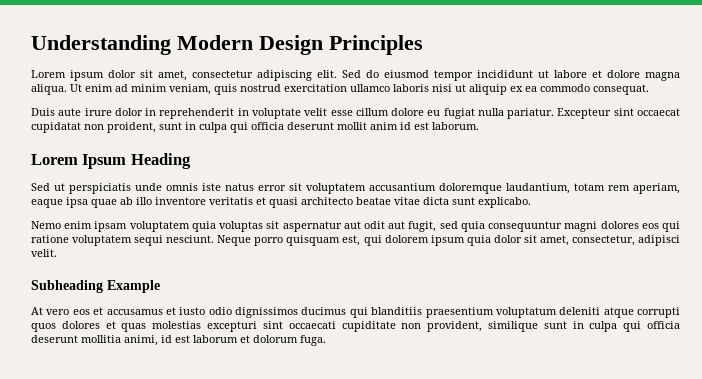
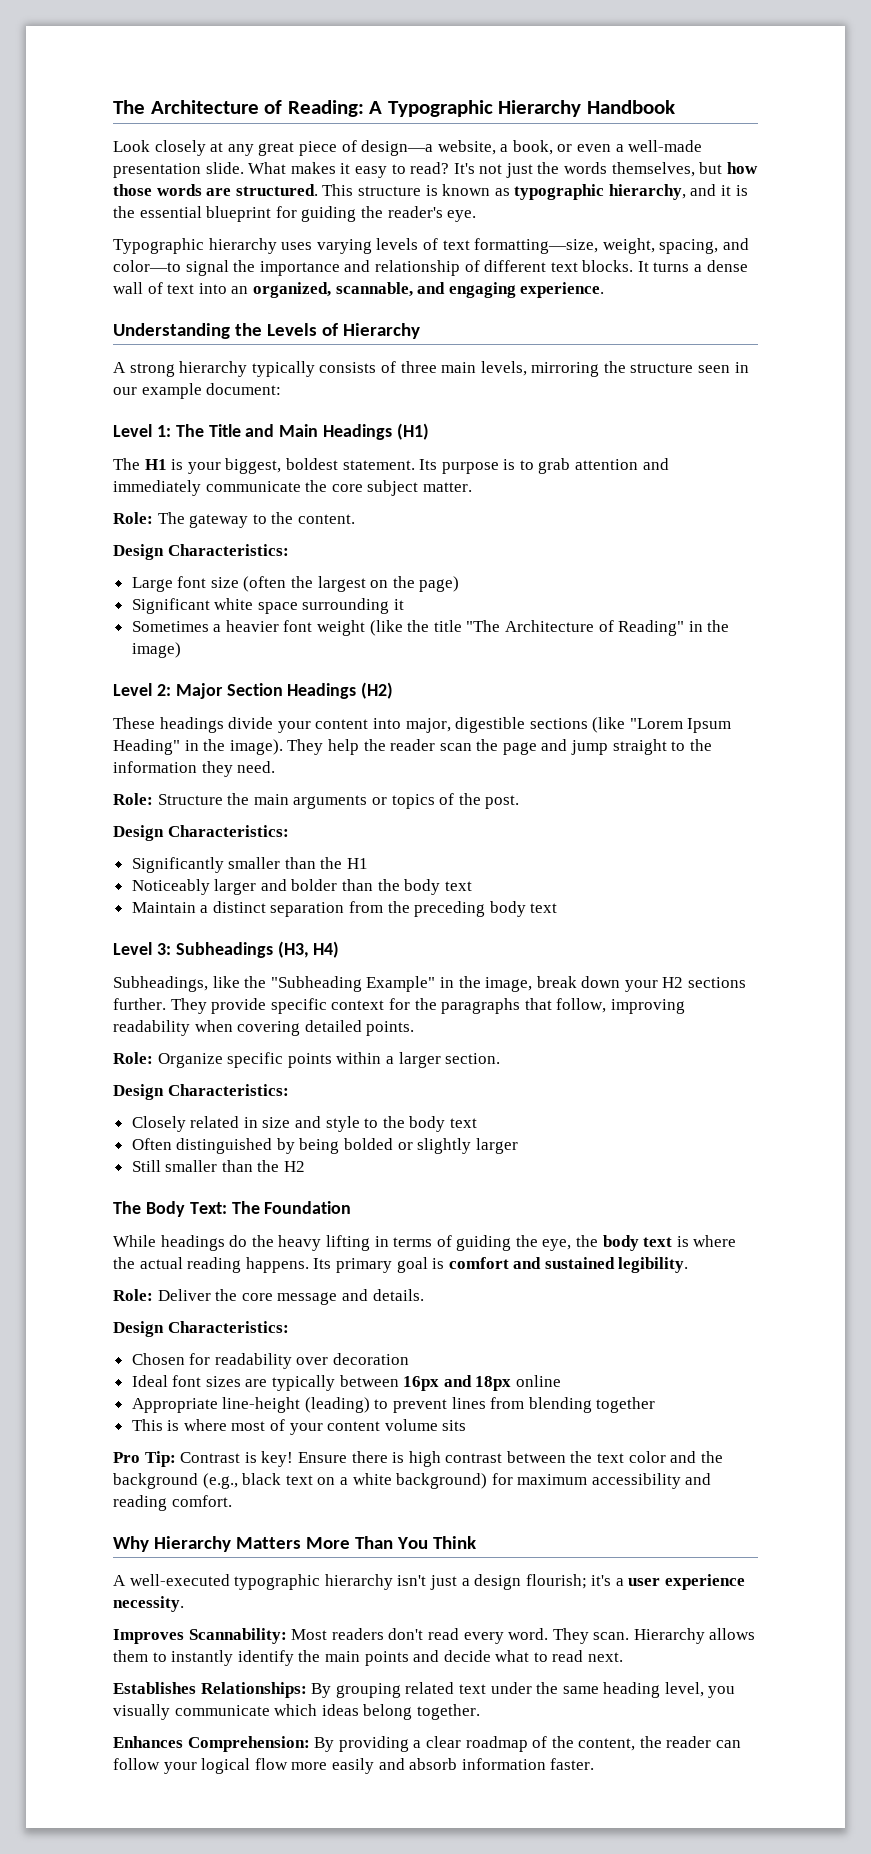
[31,35,423,55] [31,70,680,81] [31,84,649,95] [31,108,681,119] [31,122,479,133] [31,153,191,169] [31,183,680,194] [31,197,531,208] [31,221,680,232] [31,235,680,246] [31,249,57,257] [31,280,160,293] [31,307,680,318] [31,321,680,332] [31,335,326,346] Understanding Modern Design Principles // Lorem ipsum dolor sit amet, consectetur adipiscing elit. Sed do eiusmod tempor incididunt ut labore et dolore magna aliqua. Ut enim ad minim veniam, quis nostrud exercitation ullamco laboris nisi ut aliquip ex ea commodo consequat. // Duis aute irure dolor in reprehenderit in voluptate velit esse cillum dolore eu fugiat nulla pariatur. Excepteur sint occaecat cupidatat non proident, sunt in culpa qui officia deserunt mollit anim id est laborum. // Lorem Ipsum Heading // Sed ut perspiciatis unde omnis iste natus error sit voluptatem accusantium doloremque laudantium, totam rem aperiam, eaque ipsa quae ab illo inventore veritatis et quasi architecto beatae vitae dicta sunt explicabo. // Nemo enim ipsam voluptatem quia voluptas sit aspernatur aut odit aut fugit, sed quia consequuntur magni dolores eos qui ratione voluptatem sequi nesciunt. Neque porro quisquam est, qui dolorem ipsum quia dolor sit amet, consectetur, adipisci velit. // Subheading Example // At vero eos et accusamus et iusto odio dignissimos ducimus qui blanditiis praesentium voluptatum deleniti atque corrupti quos dolores et quas molestias excepturi sint occaecati cupiditate non provident, similique sunt in culpa qui officia deserunt mollitia animi, id est laborum et dolorum fuga. -> [113,100,675,117] [113,140,703,156] [113,162,758,178] [113,184,748,200] [113,206,477,222] [113,238,749,254] [113,260,748,276] [113,282,605,298] [113,323,420,339] [113,361,749,377] [113,383,282,399] [113,423,430,440] [113,458,669,474] [113,480,472,496] [113,512,355,528] [113,544,289,560] [131,576,460,592] [131,598,405,614] [131,620,730,636] [131,642,181,658] [113,682,394,699] [113,717,732,733] [113,739,712,755] [113,761,276,777] [113,793,520,809] [113,825,289,841] [131,857,369,873] [131,879,472,895] [131,901,558,917] [113,941,340,958] [113,976,747,992] [113,998,685,1014] [113,1020,415,1036] [113,1052,501,1068] [113,1084,289,1100] [131,1116,478,1132] [131,1138,518,1154] [131,1160,306,1172] [113,1201,352,1217] [113,1235,737,1251] [113,1257,689,1273] [113,1289,424,1305] [113,1321,289,1337] [131,1353,410,1369] [131,1375,562,1391] [131,1397,656,1413] [131,1419,467,1435] [113,1451,723,1467] [113,1473,712,1489] [113,1495,232,1511] [113,1536,476,1552] [113,1574,746,1590] [113,1596,184,1612] [113,1628,756,1644] [113,1650,624,1666] [113,1682,736,1698] [113,1704,480,1720] [113,1736,742,1752] [113,1758,595,1774] The Architecture of Reading: A Typographic Hierarchy Handbook // Look closely at any great piece of design—a website, a book, or even a well-made presentation slide. What makes it easy to read? It's not just the words themselves, but how those words are structured. This structure is known as typographic hierarchy, and it is the essential blueprint for guiding the reader's eye. // Typographic hierarchy uses varying levels of text formatting—size, weight, spacing, and color—to signal the importance and relationship of different text blocks. It turns a dense wall of text into an organized, scannable, and engaging experience. // Understanding the Levels of Hierarchy // A strong hierarchy typically consists of three main levels, mirroring the structure seen in our example document: // Level 1: The Title and Main Headings (H1) // The H1 is your biggest, boldest statement. Its purpose is to grab attention and immediately communicate the core subject matter. // Role: The gateway to the content. // Design Characteristics: // Large font size (often the largest on the page) // Significant white space surrounding it // Sometimes a heavier font weight (like the title "The Architecture of Reading" in the image) // Level 2: Major Section Headings (H2) // These headings divide your content into major, digestible sections (like "Lorem Ipsum Heading" in the image). They help the reader scan the page and jump straight to the information they need. // Role: Structure the main arguments or topics of the post. // Design Characteristics: // Significantly smaller than the H1 // Noticeably larger and bolder than the body text // Maintain a distinct separation from the preceding body text // Level 3: Subheadings (H3, H4) // Subheadings, like the "Subheading Example" in the image, break down your H2 sections further. They provide specific context for the paragraphs that follow, improving readability when covering detailed points. // Role: Organize specific points within a larger section. // Design Characteristics: // Closely related in size and style to the body text // Often distinguished by being bolded or slightly larger // Still smaller than the H2 // The Body Text: The Foundation // While headings do the heavy lifting in terms of guiding the eye, the body text is where the actual reading happens. Its primary goal is comfort and sustained legibility. // Role: Deliver the core message and details. // Design Characteristics: // Chosen for readability over decoration // Ideal font sizes are typically between 16px and 18px online // Appropriate line-height (leading) to prevent lines from blending together // This is where most of your content volume sits // Pro Tip: Contrast is key! Ensure there is high contrast between the text color and the background (e.g., black text on a white background) for maximum accessibility and reading comfort. // Why Hierarchy Matters More Than You Think // A well-executed typographic hierarchy isn't just a design flourish; it's a user experience necessity. // Improves Scannability: Most readers don't read every word. They scan. Hierarchy allows them to instantly identify the main points and decide what to read next. // Establishes Relationships: By grouping related text under the same heading level, you visually communicate which ideas belong together. // Enhances Comprehension: By providing a clear roadmap of the content, the reader can follow your logical flow more easily and absorb information faster.

